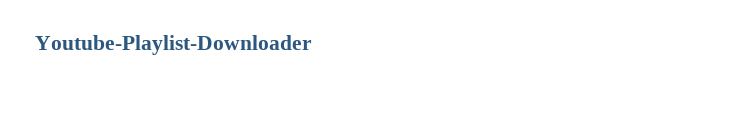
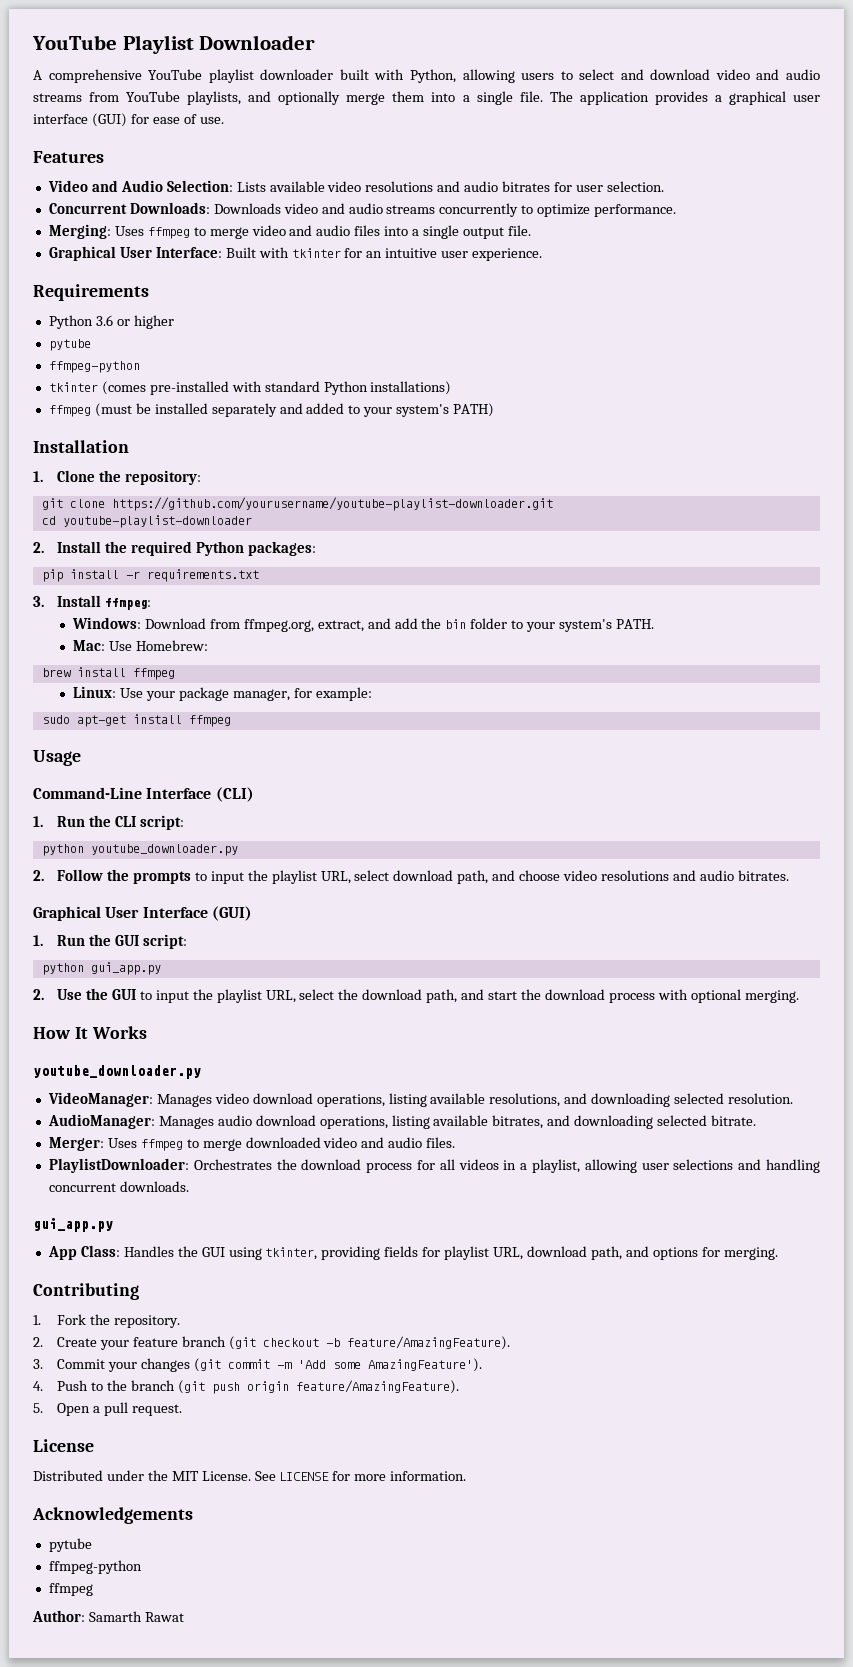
[35,35,312,55] Youtube-Playlist-Downloader -> [32,35,316,54] [33,69,820,83] [33,91,820,105] [33,113,224,127] [33,151,104,163] [47,180,664,192] [48,202,677,217] [48,224,531,239] [48,246,543,261] [33,284,149,301] [48,315,174,329] [48,339,91,351] [48,361,140,373] [48,381,452,395] [48,403,495,417] [33,440,129,453] [33,470,201,485] [41,497,553,511] [41,515,252,528] [33,541,316,556] [41,569,259,582] [33,595,152,610] [72,617,654,632] [73,640,208,651] [41,667,175,680] [73,686,372,701] [41,714,231,727] [33,750,81,766] [33,787,254,802] [33,815,184,830] [41,844,238,856] [33,869,789,884] [33,906,252,921] [33,934,187,949] [41,962,161,975] [33,988,799,1003] [33,1026,147,1039] [33,1065,201,1079] [47,1092,794,1107] [47,1114,757,1129] [48,1137,456,1151] [48,1158,820,1173] [48,1181,189,1192] [33,1218,113,1232] [47,1245,778,1260] [33,1283,139,1300] [33,1314,180,1328] [33,1336,510,1350] [33,1358,482,1372] [33,1380,459,1394] [33,1402,182,1416] [33,1439,94,1452] [33,1470,467,1481] [32,1507,193,1524] [48,1538,92,1552] [48,1560,142,1574] [48,1583,93,1596] [32,1610,184,1622] YouTube Playlist Downloader // A comprehensive YouTube playlist downloader built with Python, allowing users to select and download video and audio streams from YouTube playlists, and optionally merge them into a single file. The application provides a graphical user interface (GUI) for ease of use. // Features // Video and Audio Selection: Lists available video resolutions and audio bitrates for user selection. // Concurrent Downloads: Downloads video and audio streams concurrently to optimize performance. // Merging: Uses ffmpeg to merge video and audio files into a single output file. // Graphical User Interface: Built with tkinter for an intuitive user experience. // Requirements // Python 3.6 or higher // pytube // ffmpeg-python // tkinter (comes pre-installed with standard Python installations) // ffmpeg (must be installed separately and added to your system's PATH) // Installation // 1. Clone the repository: // git clone https://github.com/yourusername/youtube-playlist-downloader.git // cd youtube-playlist-downloader // 2. Install the required Python packages: // pip install -r requirements.txt // 3. Install ffmpeg: // Windows: Download from ffmpeg.org, extract, and add the bin folder to your system's PATH. // Mac: Use Homebrew: // brew install ffmpeg // Linux: Use your package manager, for example: // sudo apt-get install ffmpeg // Usage // Command-Line Interface (CLI) // 1. Run the CLI script: // python youtube_downloader.py // 2. Follow the prompts to input the playlist URL, select download path, and choose video resolutions and audio bitrates. // Graphical User Interface (GUI) // 1. Run the GUI script: // python gui_app.py // 2. Use the GUI to input the playlist URL, select the download path, and start the download process with optional merging. // How It Works // youtube_downloader.py // VideoManager: Manages video download operations, listing available resolutions, and downloading selected resolution. // AudioManager: Manages audio download operations, listing available bitrates, and downloading selected bitrate. // Merger: Uses ffmpeg to merge downloaded video and audio files. // PlaylistDownloader: Orchestrates the download process for all videos in a playlist, allowing user selections and handling concurrent downloads. // gui_app.py // App Class: Handles the GUI using tkinter, providing fields for playlist URL, download path, and options for merging. // Contributing // 1. Fork the repository. // 2. Create your feature branch (git checkout -b feature/AmazingFeature). // 3. Commit your changes (git commit -m 'Add some AmazingFeature'). // 4. Push to the branch (git push origin feature/AmazingFeature). // 5. Open a pull request. // License // Distributed under the MIT License. See LICENSE for more information. // Acknowledgements // pytube // ffmpeg-python // ffmpeg // Author: Samarth Rawat

